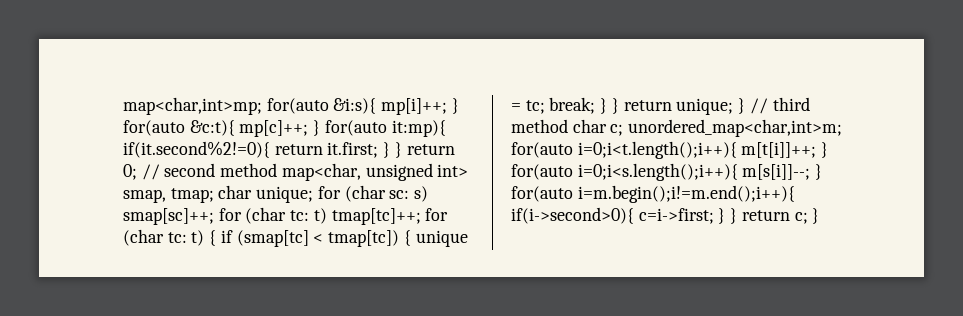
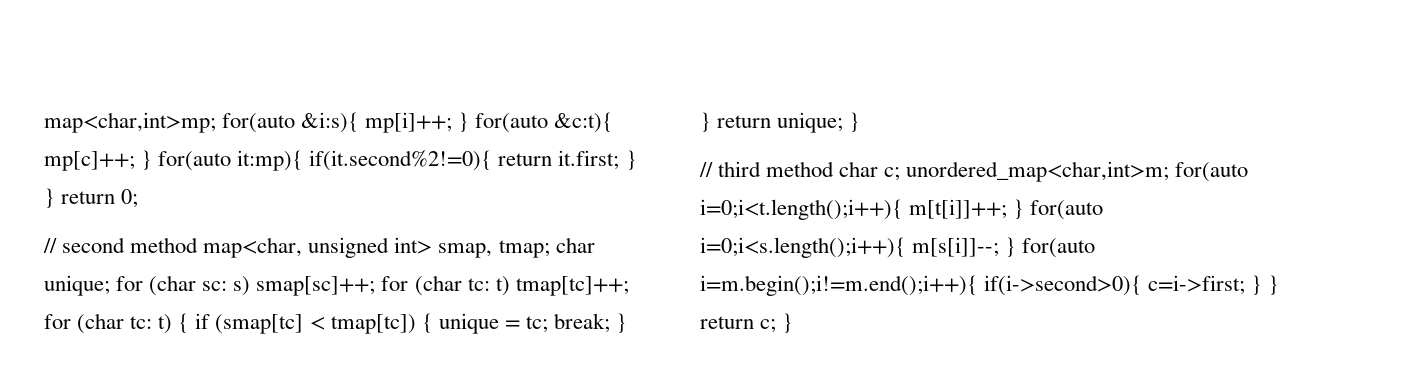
(137, 172) none -> (139, 198) //
(746, 106) none -> (861, 122) //

